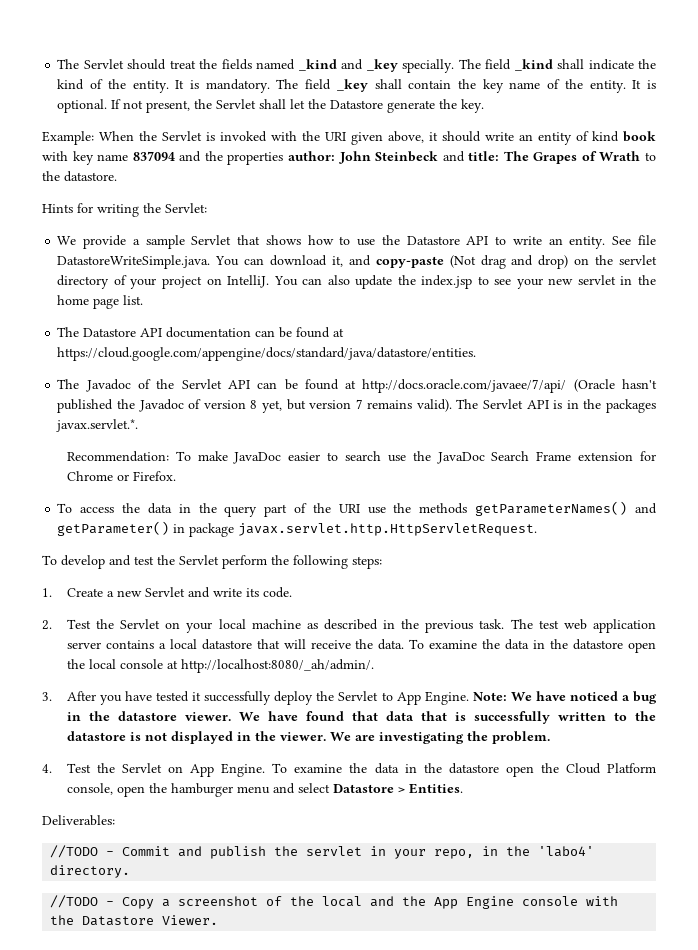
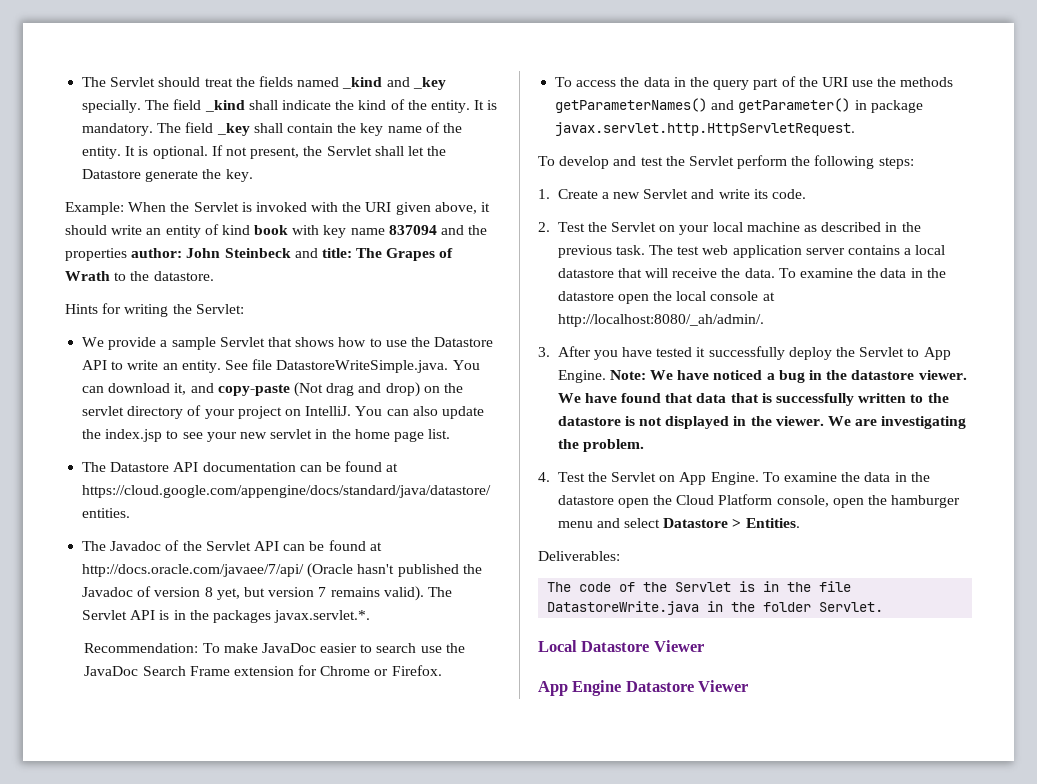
[50,845,595,859] [50,865,131,878] [50,895,619,909] [50,915,219,926] //TODO - Commit and publish the servlet in your repo, in the 'labo4' directory. // //TODO - Copy a screenshot of the local and the App Engine console with the Datastore Viewer. -> [547,581,852,592] [547,601,884,615] [538,640,704,652] [538,680,749,696] The code of the Servlet is in the file DatastoreWrite.java in the folder Servlet. // Local Datastore Viewer // App Engine Datastore Viewer

